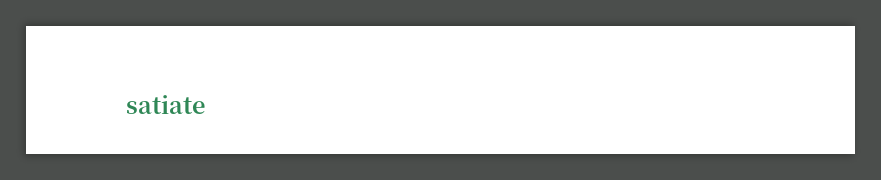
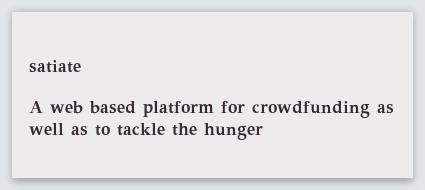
(205, 104) none -> [29,101,394,118] [29,123,263,140] // A web based platform for crowdfunding as well as to tackle the hunger

